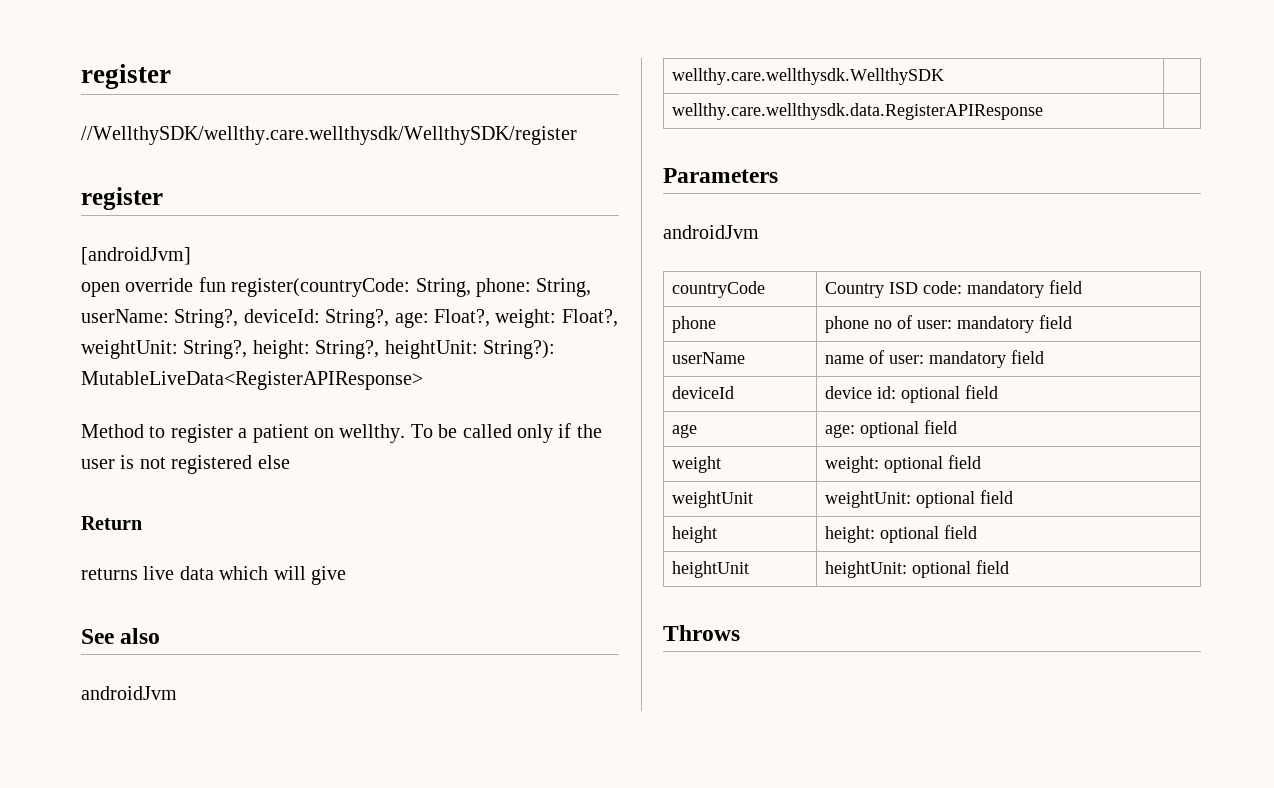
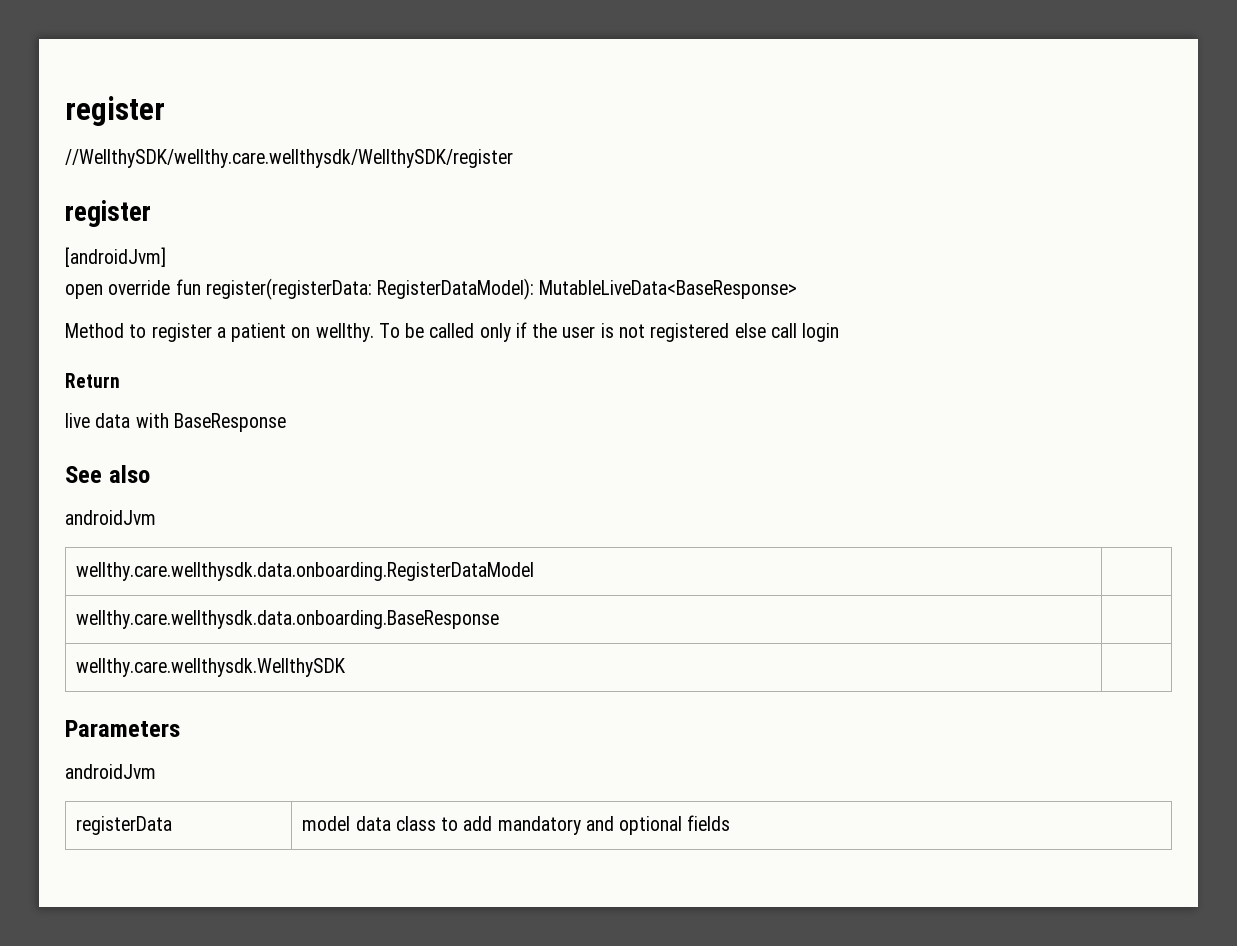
[231,278,592,297] [81,309,618,328] [81,340,555,359] [81,371,423,390] register(countryCode: String, phone: String, userName: String?, deviceId: String?, age: Float?, weight: Float?, weightUnit: String?, height: String?, heightUnit: String?): MutableLiveData<RegisterAPIResponse> -> [205,278,798,300] register(registerData: RegisterDataModel): MutableLiveData<BaseResponse>
(290, 462) none -> [770,323,840,342] call login
[81,568,138,580] returns -> (120, 380) none
[219,566,346,585] which will give -> [135,413,286,432] with BaseResponse
[672,68,945,85] [672,103,1044,120] wellthy.care.wellthysdk.WellthySDK | // wellthy.care.wellthysdk.data.RegisterAPIResponse -> [76,562,535,581] [76,610,500,629] [76,658,347,677] wellthy.care.wellthysdk.data.onboarding.RegisterDataModel | // wellthy.care.wellthysdk.data.onboarding.BaseResponse | // wellthy.care.wellthysdk.WellthySDK
[672,281,766,298] [825,280,1083,298] [672,316,717,333] [825,315,1073,333] [672,352,746,364] [825,350,1045,368] [672,386,735,399] [825,385,999,403] [672,424,698,438] [825,420,958,438] [672,456,722,473] [825,455,982,473] [672,491,754,508] [825,490,1014,508] [672,526,718,543] [825,525,978,543] [672,561,750,578] [825,560,1010,578] [663,625,740,641] countryCode | Country ISD code: mandatory field // phone | phone no of user: mandatory field // userName | name of user: mandatory field // deviceId | device id: optional field // age | age: optional field // weight | weight: optional field // weightUnit | weightUnit: optional field // height | height: optional field // heightUnit | heightUnit: optional field // Throws -> [76,816,173,835] [302,815,731,835] registerData | model data class to add mandatory and optional fields

